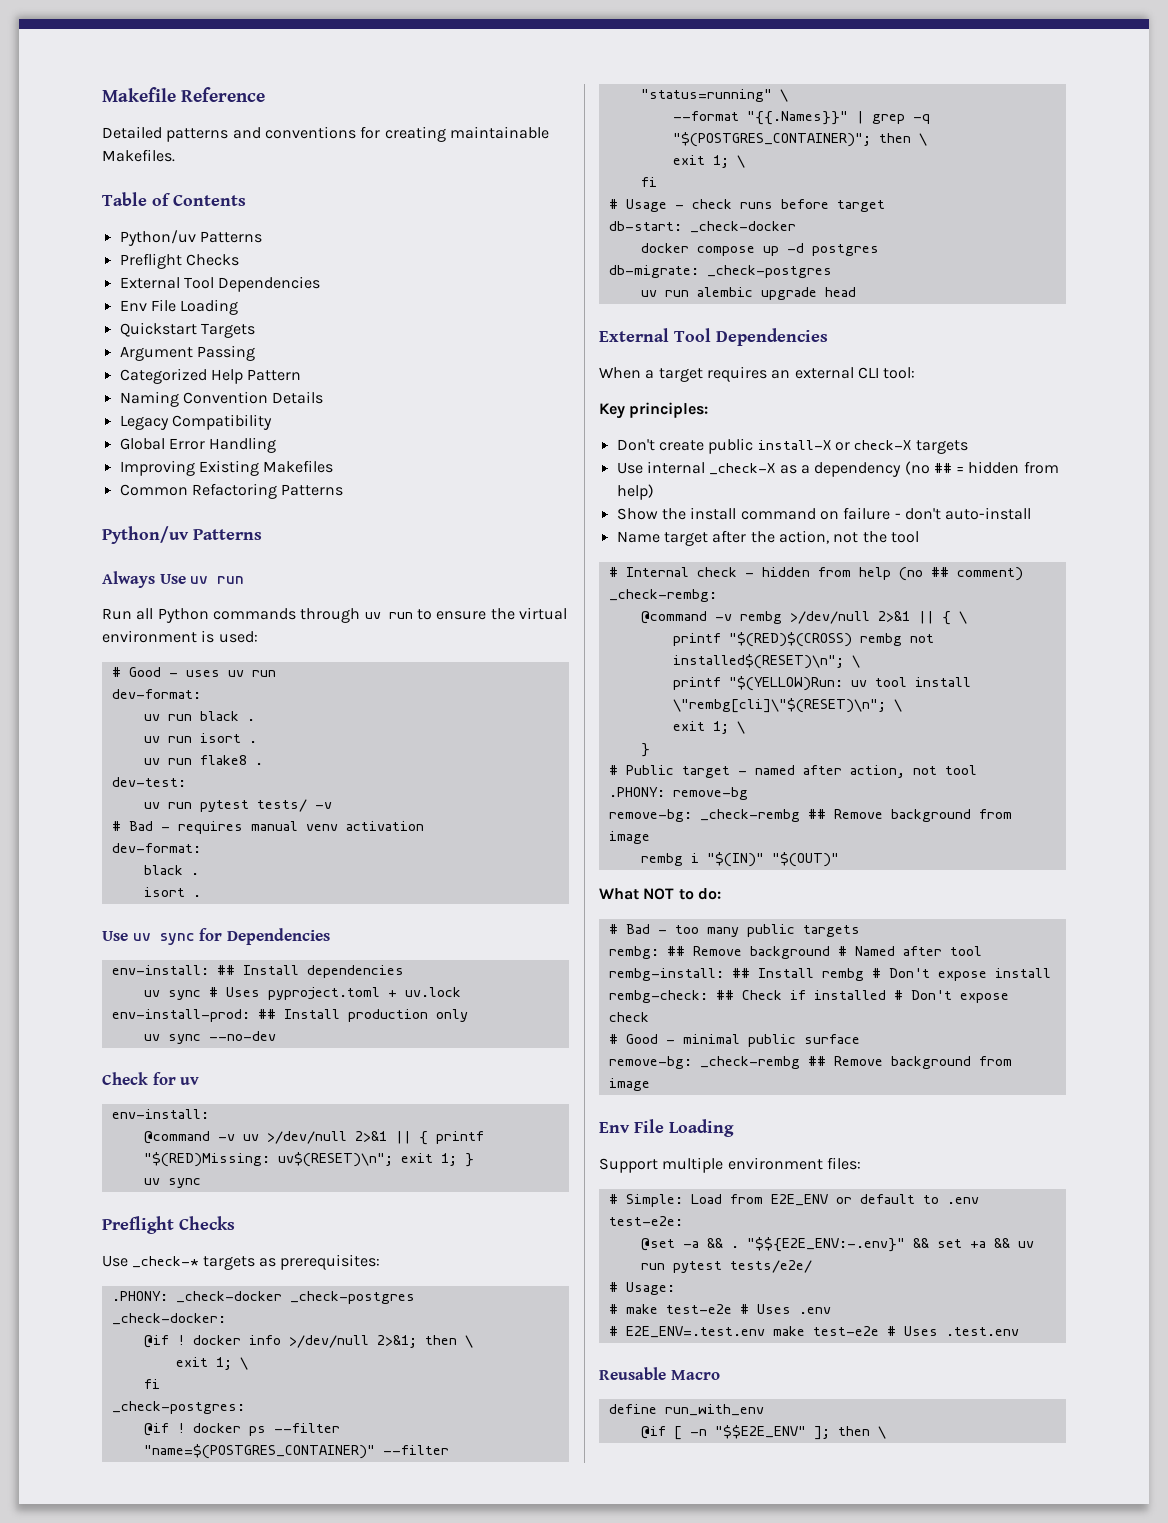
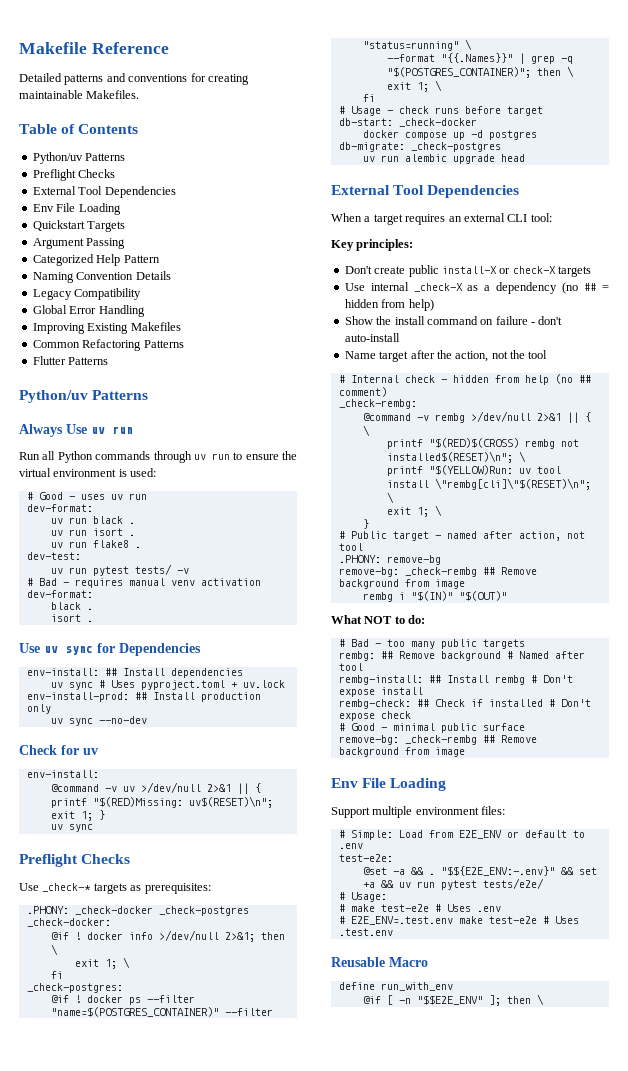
(344, 490) none -> [32,356,109,365] // Flutter Patterns

